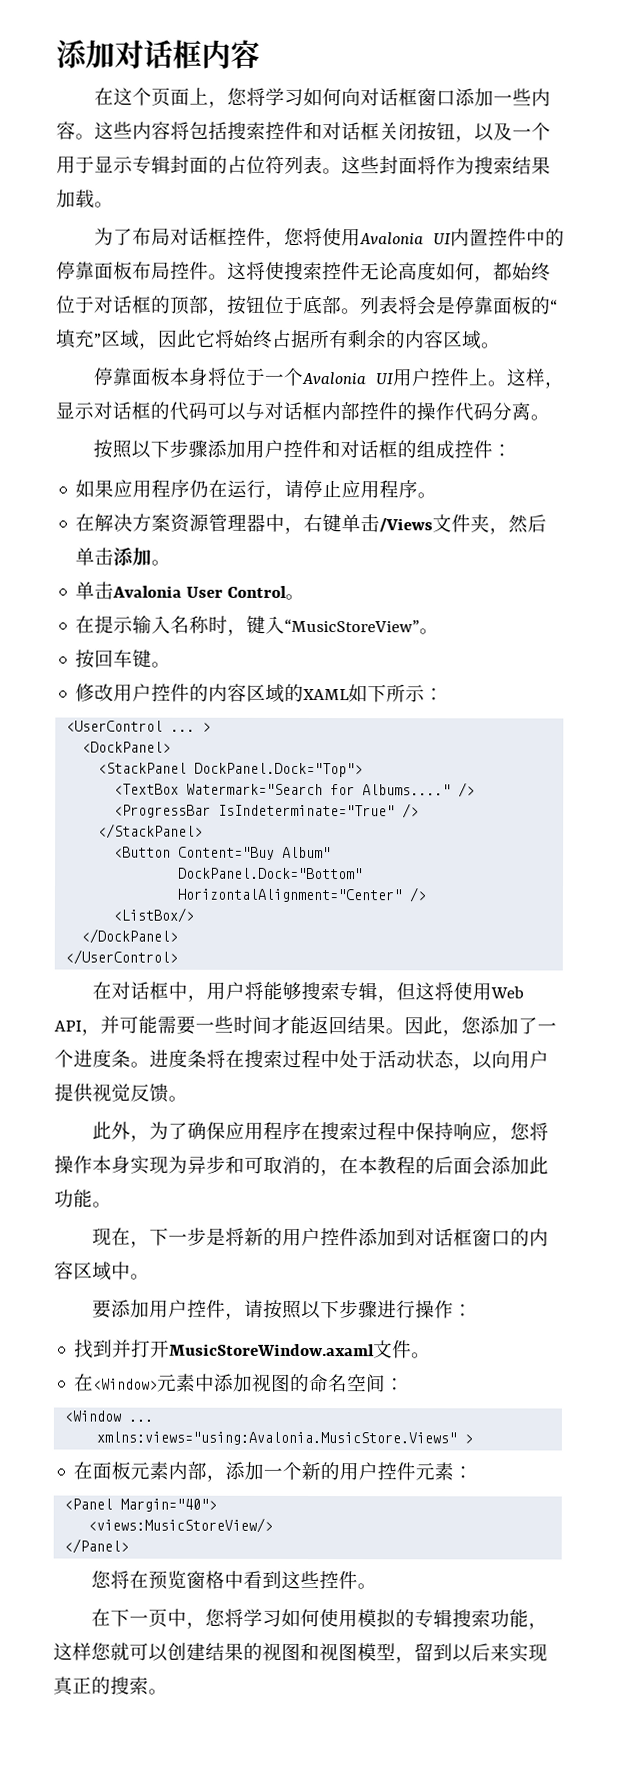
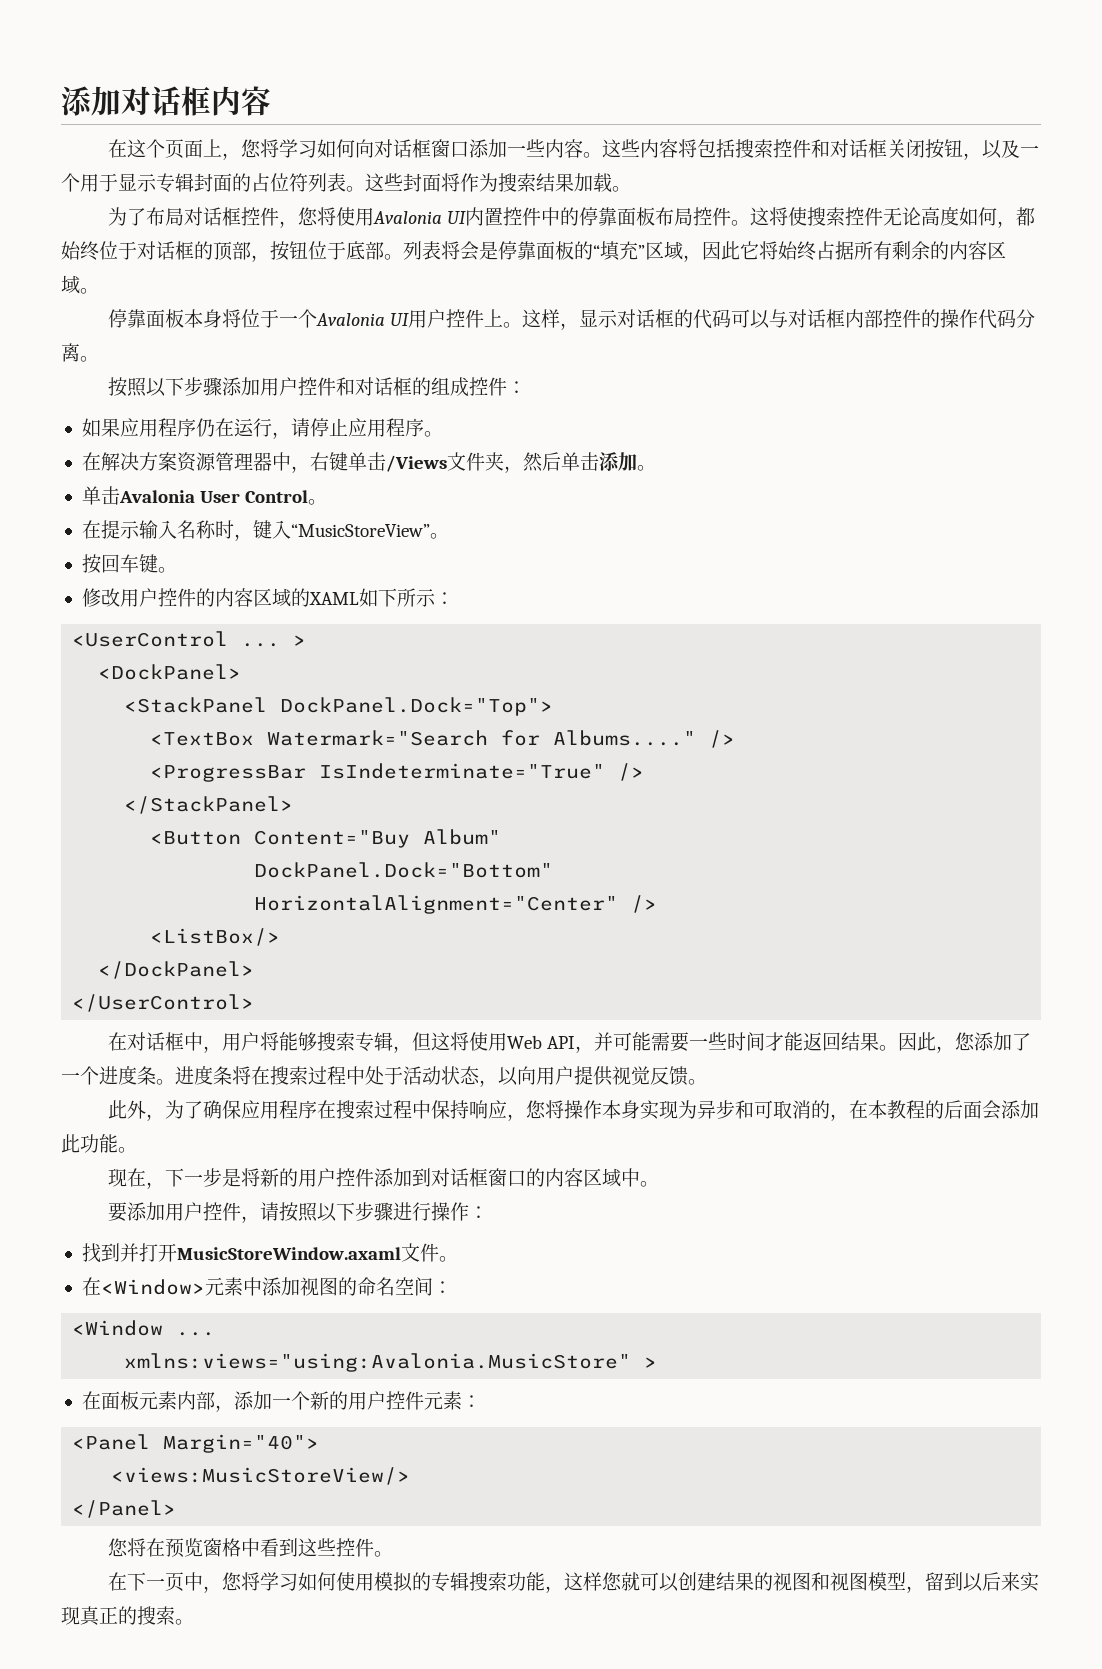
[96,1431,458,1446] xmlns:views="using:Avalonia.MusicStore.Views" -> [124,1353,632,1372] xmlns:views="using:Avalonia.MusicStore"

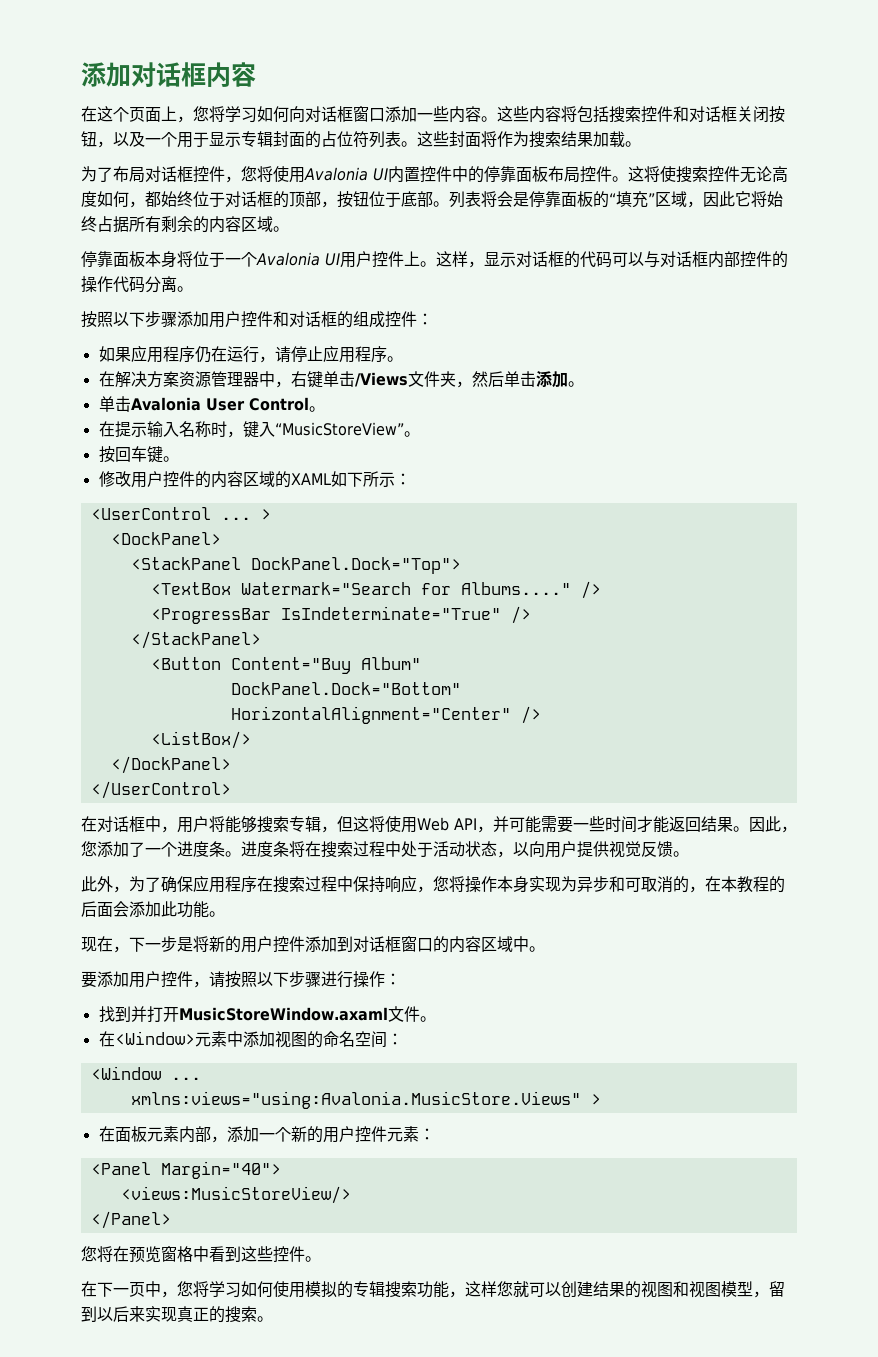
[124,1353,632,1372] xmlns:views="using:Avalonia.MusicStore" -> [130,1091,581,1109] xmlns:views="using:Avalonia.MusicStore.Views"

